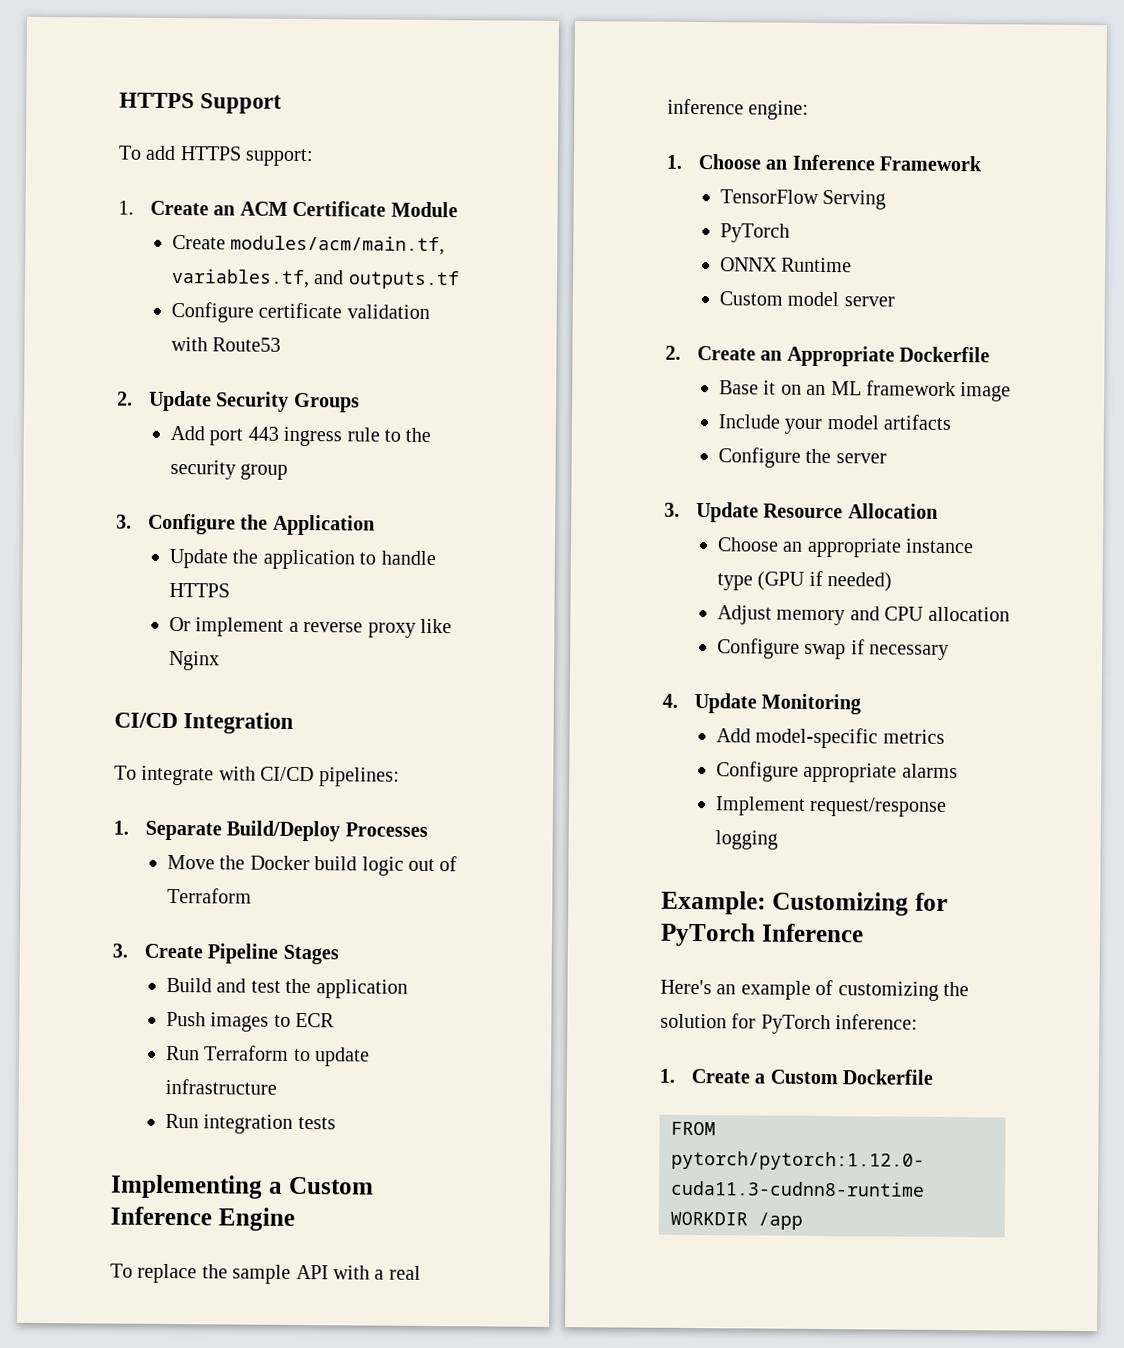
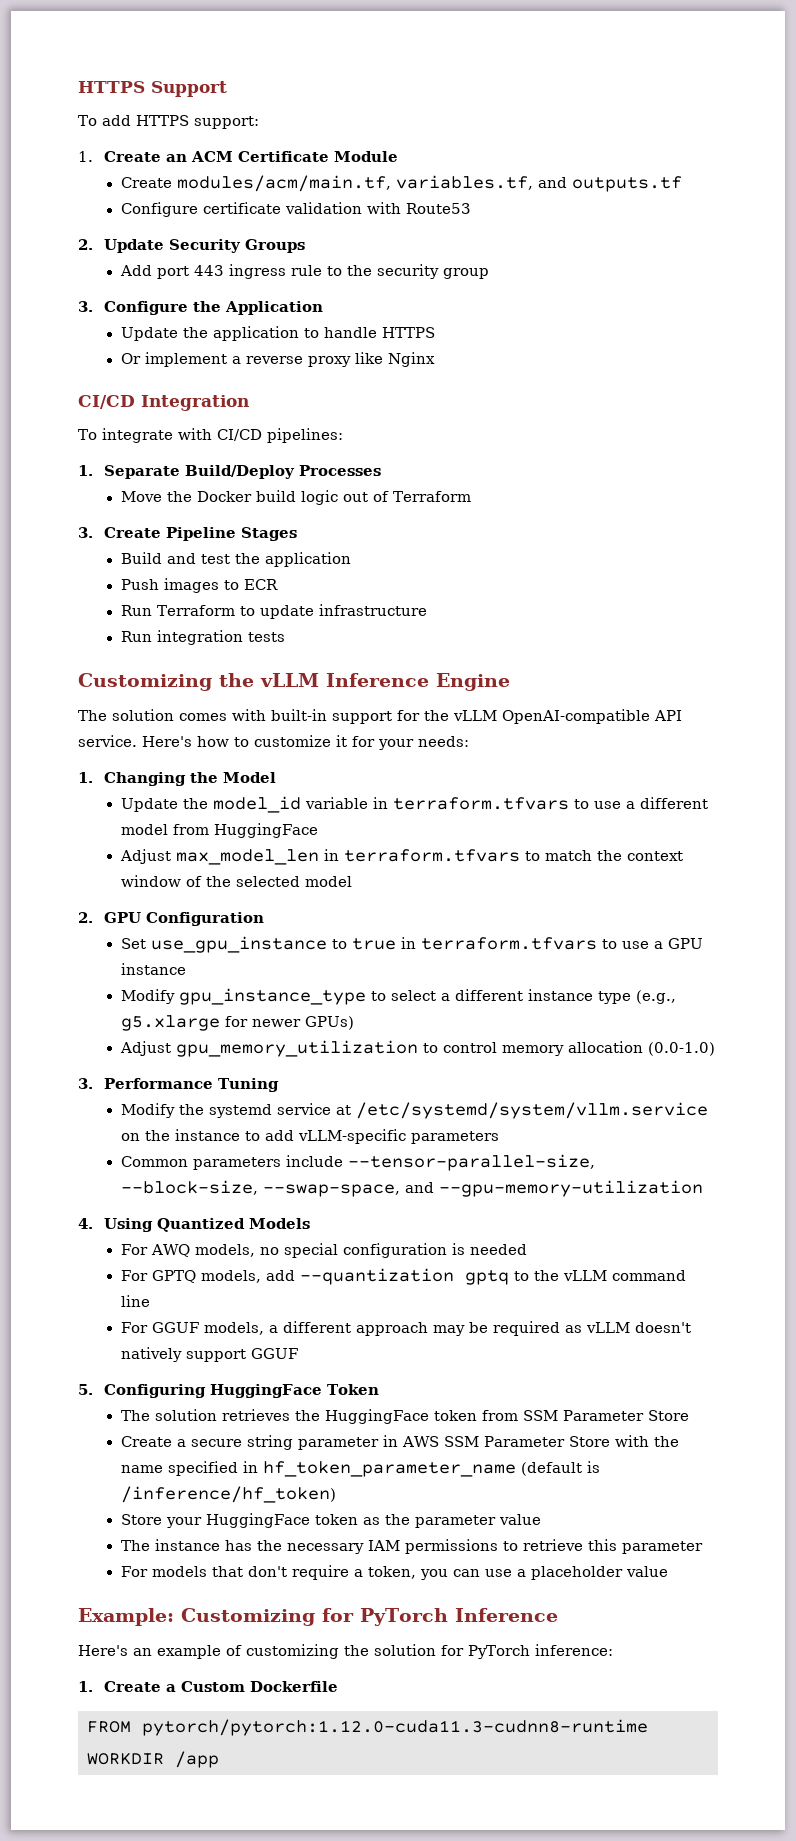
[110,1174,374,1199] Implementing a Custom -> [78,673,319,691] Customizing the vLLM
[110,1263,421,1284] [667,98,810,120] [666,154,983,172] [720,189,887,210] [720,223,791,243] [720,257,853,273] [719,291,895,307] [665,345,991,367] [719,380,1012,402] [718,414,953,434] [718,447,887,468] [664,502,938,523] [717,537,975,558] [717,570,893,592] [717,605,1010,626] [717,638,950,660] [662,693,862,715] [716,727,945,749] [716,761,958,783] [715,796,948,817] [715,830,779,850] To replace the sample API with a real inference engine: // 1. Choose an Inference Framework // TensorFlow Serving // PyTorch // ONNX Runtime // Custom model server // 2. Create an Appropriate Dockerfile // Base it on an ML framework image // Include your model artifacts // Configure the server // 3. Update Resource Allocation // Choose an appropriate instance type (GPU if needed) // Adjust memory and CPU allocation // Configure swap if necessary // 4. Update Monitoring // Add model-specific metrics // Configure appropriate alarms // Implement request/response logging -> [78,709,682,724] [78,735,469,750] [78,772,277,786] [120,796,708,813] [120,823,318,838] [119,849,683,865] [120,875,352,887] [78,912,265,926] [120,936,703,953] [120,963,186,975] [120,988,676,1005] [120,1015,354,1031] [119,1040,715,1057] [78,1078,280,1092] [120,1102,708,1119] [120,1129,499,1144] [120,1154,595,1171] [120,1180,703,1197] [78,1218,311,1232] [120,1243,527,1258] [120,1268,686,1285] [120,1295,150,1307] [120,1321,691,1336] [120,1347,298,1362] [78,1384,380,1398] [120,1409,689,1424] [120,1435,679,1450] [120,1461,600,1477] [120,1486,336,1503] [120,1513,541,1528] [120,1539,703,1554] [120,1565,668,1580] The solution comes with built-in support for the vLLM OpenAI-compatible API service. Here's how to customize it for your needs: // 1. Changing the Model // Update the model_id variable in terraform.tfvars to use a different model from HuggingFace // Adjust max_model_len in terraform.tfvars to match the context window of the selected model // 2. GPU Configuration // Set use_gpu_instance to true in terraform.tfvars to use a GPU instance // Modify gpu_instance_type to select a different instance type (e.g., g5.xlarge for newer GPUs) // Adjust gpu_memory_utilization to control memory allocation (0.0-1.0) // 3. Performance Tuning // Modify the systemd service at /etc/systemd/system/vllm.service on the instance to add vLLM-specific parameters // Common parameters include --tensor-parallel-size, --block-size, --swap-space, and --gpu-memory-utilization // 4. Using Quantized Models // For AWQ models, no special configuration is needed // For GPTQ models, add --quantization gptq to the vLLM command line // For GGUF models, a different approach may be required as vLLM doesn't natively support GGUF // 5. Configuring HuggingFace Token // The solution retrieves the HuggingFace token from SSM Parameter Store // Create a secure string parameter in AWS SSM Parameter Store with the name specified in hf_token_parameter_name (default is /inference/hf_token) // Store your HuggingFace token as the parameter value // The instance has the necessary IAM permissions to retrieve this parameter // For models that don't require a token, you can use a placeholder value

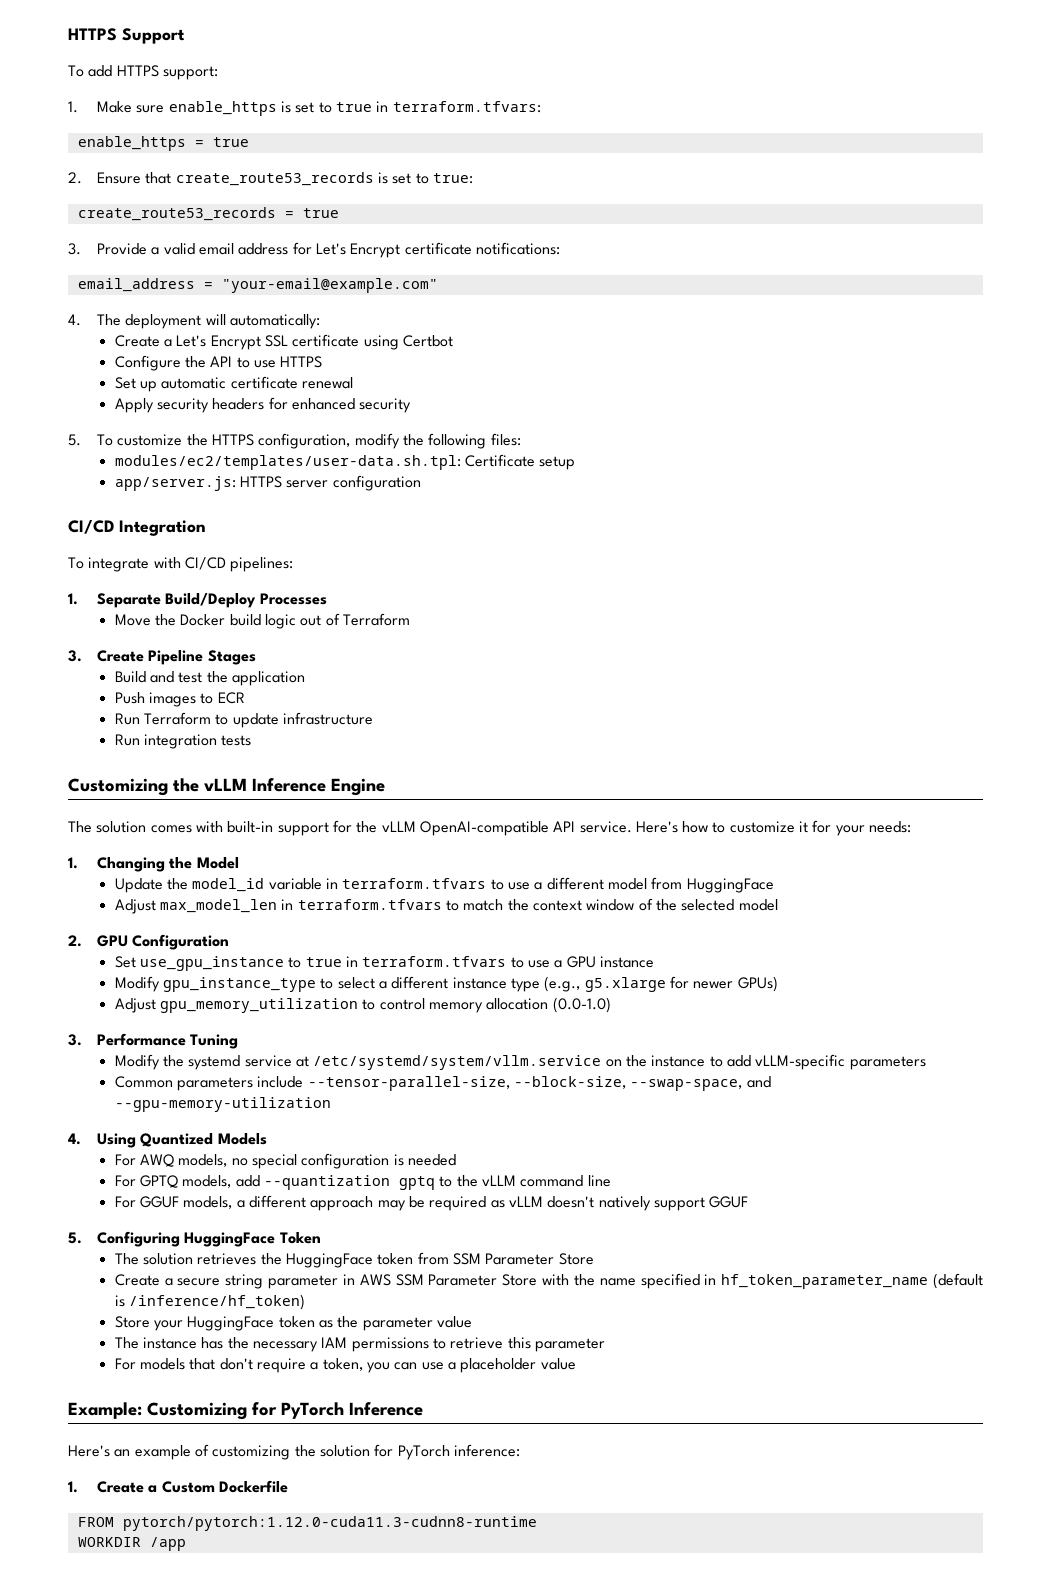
[104,151,399,162] [120,175,682,192] [120,202,471,217] [78,239,306,253] [119,264,489,279] [78,301,324,315] [120,326,435,341] [120,352,435,367] Create an ACM Certificate Module // Create modules/acm/main.tf, variables.tf, and outputs.tf // Configure certificate validation with Route53 // 2. Update Security Groups // Add port 443 ingress rule to the security group // 3. Configure the Application // Update the application to handle HTTPS // Or implement a reverse proxy like Nginx -> [97,101,541,116] [77,136,249,151] [68,172,474,186] [77,207,339,221] [68,242,561,258] [77,278,438,293] [68,314,321,329] [114,334,454,350] [114,355,323,371] [114,376,354,392] [114,397,412,413] [68,433,521,449] [114,454,576,470] [114,475,421,491] Make sure enable_https is set to true in terraform.tfvars: // enable_https = true // 2. Ensure that create_route53_records is set to true: // create_route53_records = true // 3. Provide a valid email address for Let's Encrypt certificate notifications: // email_address = "your-email@example.com" // 4. The deployment will automatically: // Create a Let's Encrypt SSL certificate using Certbot // Configure the API to use HTTPS // Set up automatic certificate renewal // Apply security headers for enhanced security // 5. To customize the HTTPS configuration, modify the following files: // modules/ec2/templates/user-data.sh.tpl: Certificate setup // app/server.js: HTTPS server configuration

